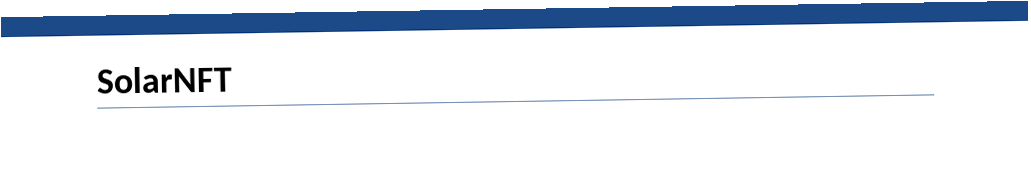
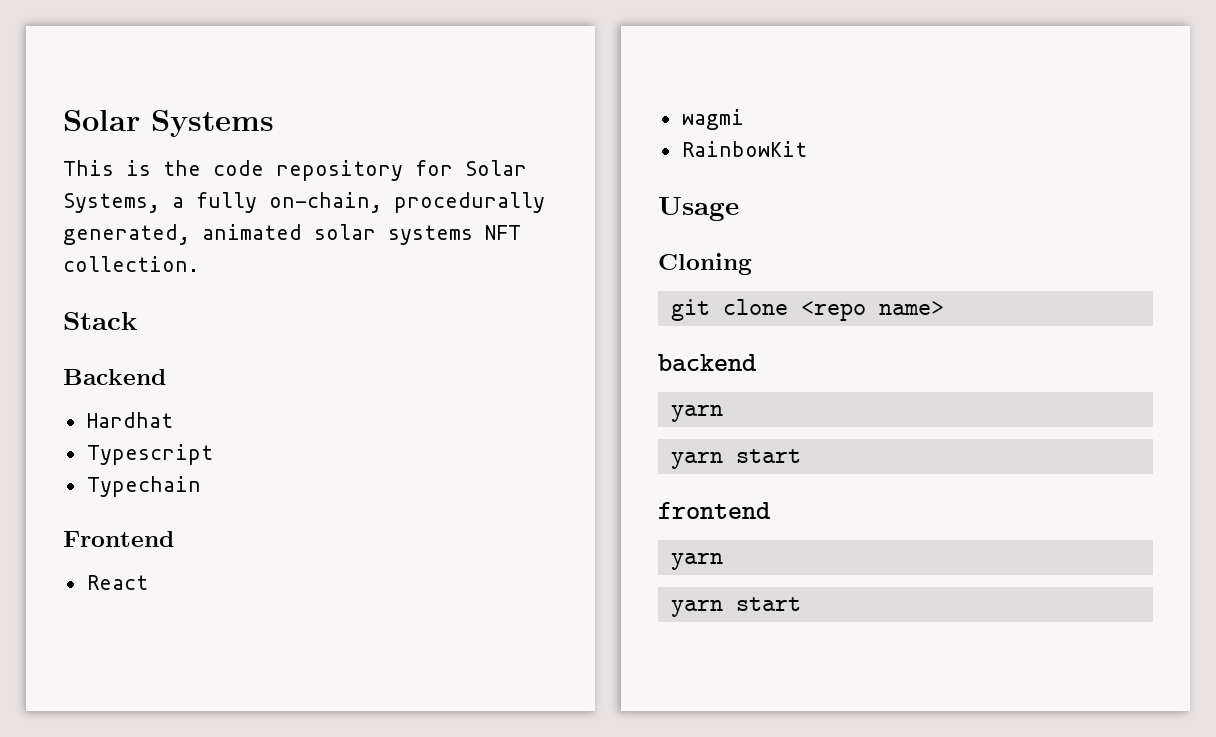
[96,65,233,94] SolarNFT -> [63,110,274,137] [63,160,527,181] [63,192,545,213] [63,224,521,245] [63,256,199,272] [63,312,137,330] [63,369,166,385] [86,412,173,428] [86,444,213,465] [86,476,201,497] [63,531,174,547] [86,575,148,590] [681,109,744,130] [681,141,807,157] [658,197,739,221] [658,253,752,275] [670,299,944,321] [658,354,757,372] [670,405,723,422] [670,449,801,469] [658,502,771,519] [670,553,723,570] [670,597,801,617] Solar Systems // This is the code repository for Solar Systems, a fully on-chain, procedurally generated, animated solar systems NFT collection. // Stack // Backend // Hardhat // Typescript // Typechain // Frontend // React // wagmi // RainbowKit // Usage // Cloning // git clone <repo name> // backend // yarn // yarn start // frontend // yarn // yarn start

